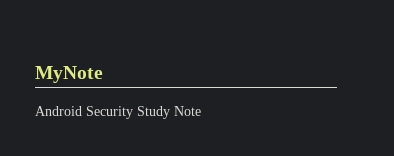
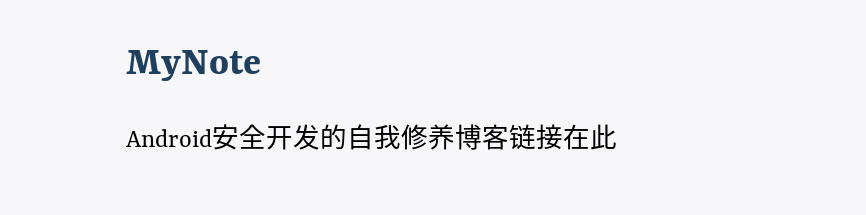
[86,106,201,119] Security Study Note -> [212,124,617,150] 安全开发的自我修养博客链接在此

